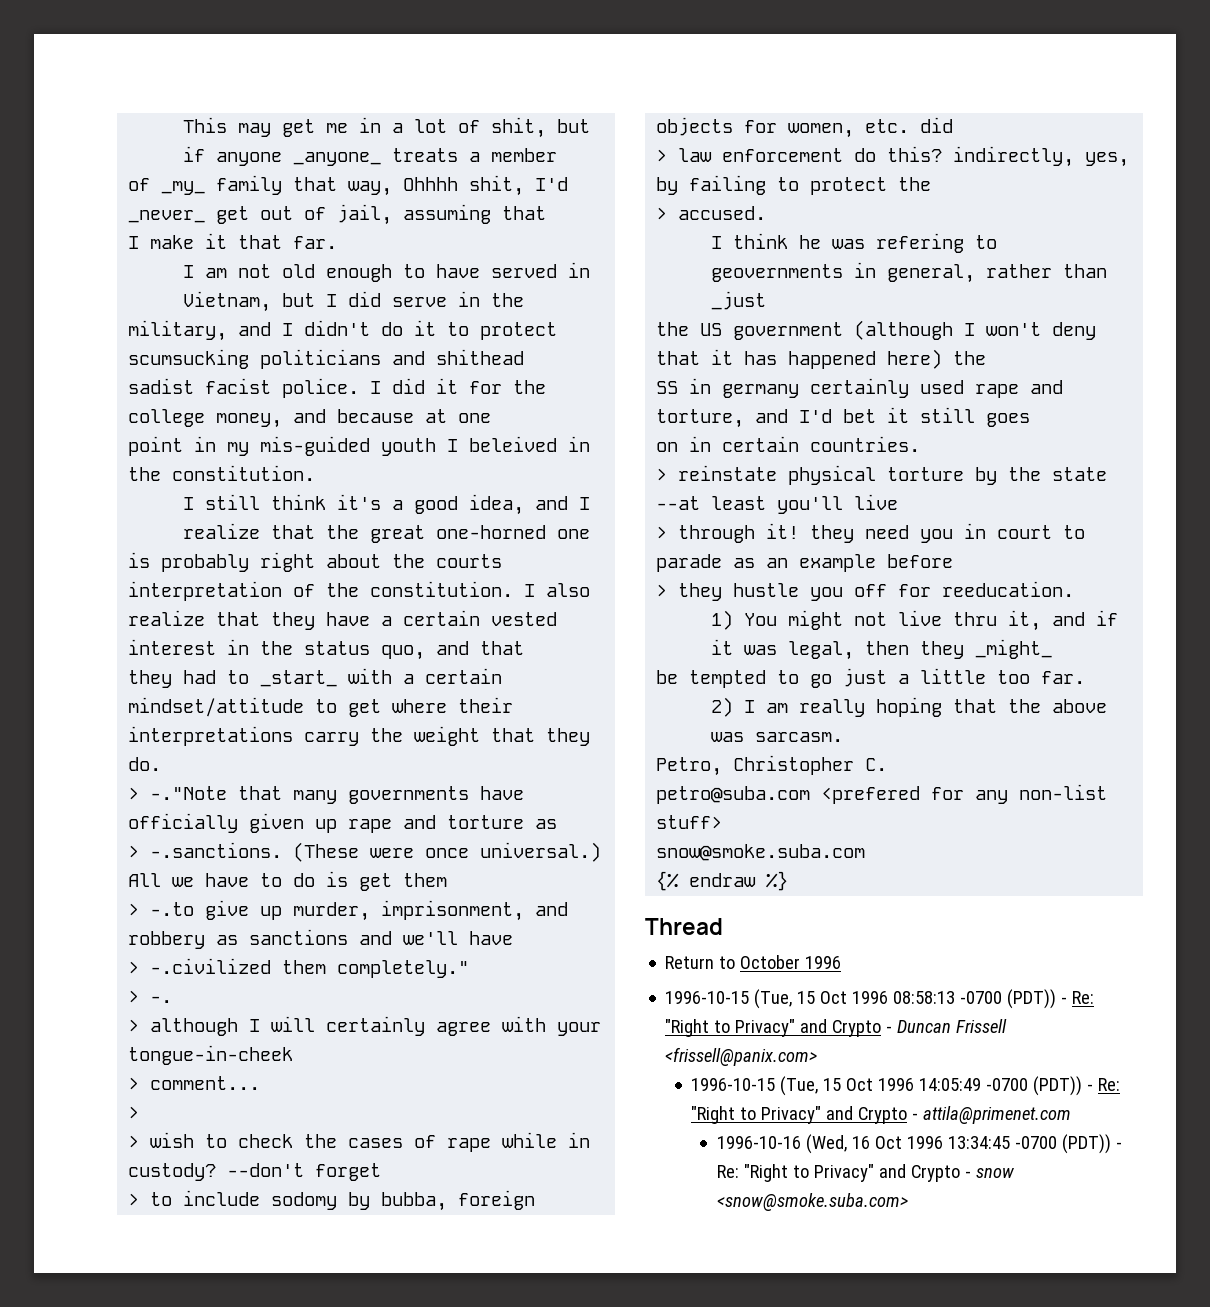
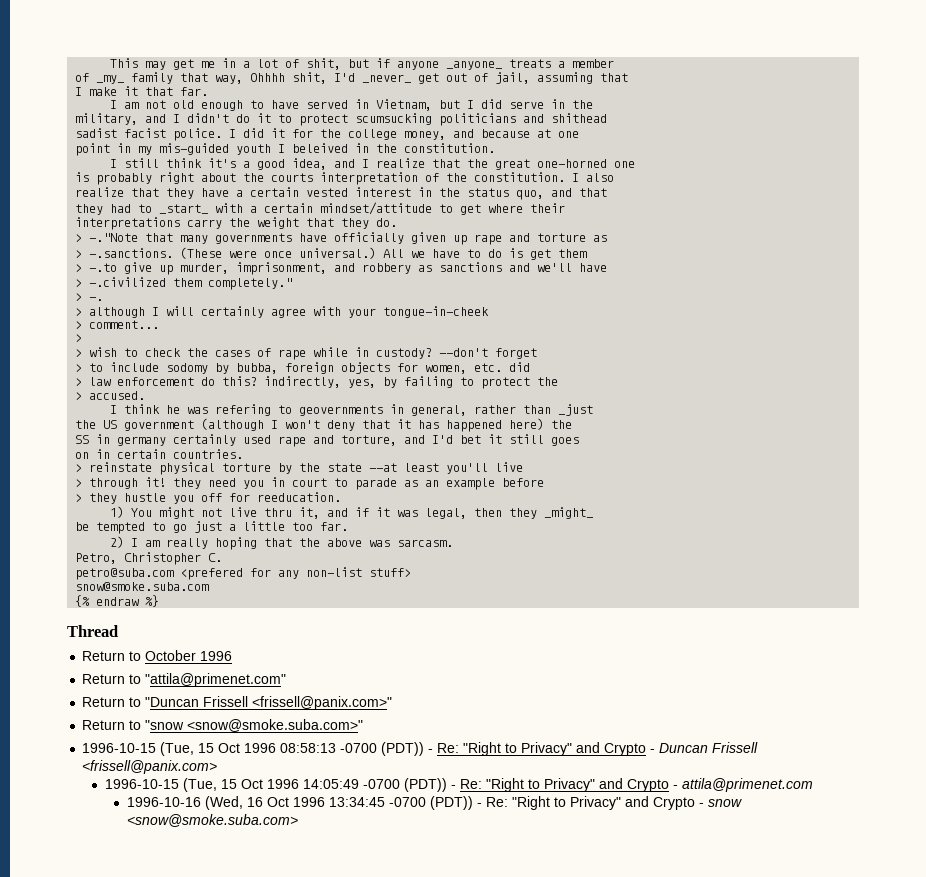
(842, 962) none -> [82,673,287,687] [82,696,393,710] [82,719,364,732] // Return to "attila@primenet.com" // Return to "Duncan Frissell <frissell@panix.com>" // Return to "snow <snow@smoke.suba.com>"

